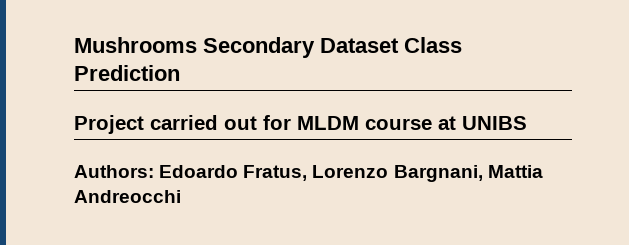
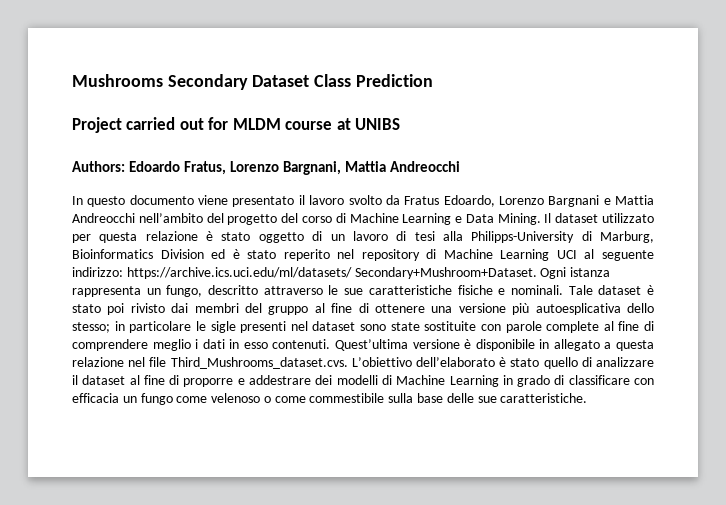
(181, 196) none -> [72,195,654,207] [72,213,654,225] [72,231,654,243] [72,249,655,261] [72,267,611,279] [72,285,654,297] [72,303,654,315] [72,321,654,333] [72,339,654,351] [72,357,654,369] [72,375,655,387] [72,393,588,405] // In questo documento viene presentato il lavoro svolto da Fratus Edoardo, Lorenzo Bargnani e Mattia Andreocchi nell’ambito del progetto del corso di Machine Learning e Data Mining. Il dataset utilizzato per questa relazione è stato oggetto di un lavoro di tesi alla Philipps-University di Marburg, Bioinformatics Division ed è stato reperito nel repository di Machine Learning UCI al seguente indirizzo: https://archive.ics.uci.edu/ml/datasets/ Secondary+Mushroom+Dataset. Ogni istanza rappresenta un fungo, descritto attraverso le sue caratteristiche fisiche e nominali. Tale dataset è stato poi rivisto dai membri del gruppo al fine di ottenere una versione più autoesplicativa dello stesso; in particolare le sigle presenti nel dataset sono state sostituite con parole complete al fine di comprendere meglio i dati in esso contenuti. Quest’ultima versione è disponibile in allegato a questa relazione nel file Third_Mushrooms_dataset.cvs. L’obiettivo dell’elaborato è stato quello di analizzare il dataset al fine di proporre e addestrare dei modelli di Machine Learning in grado di classificare con efficacia un fungo come velenoso o come commestibile sulla base delle sue caratteristiche.

